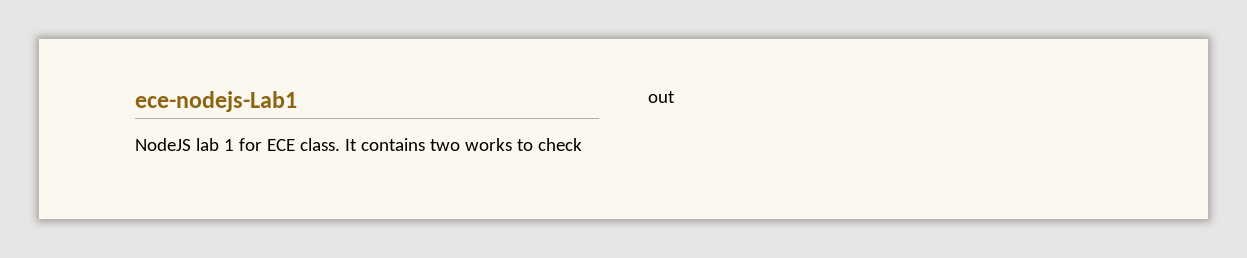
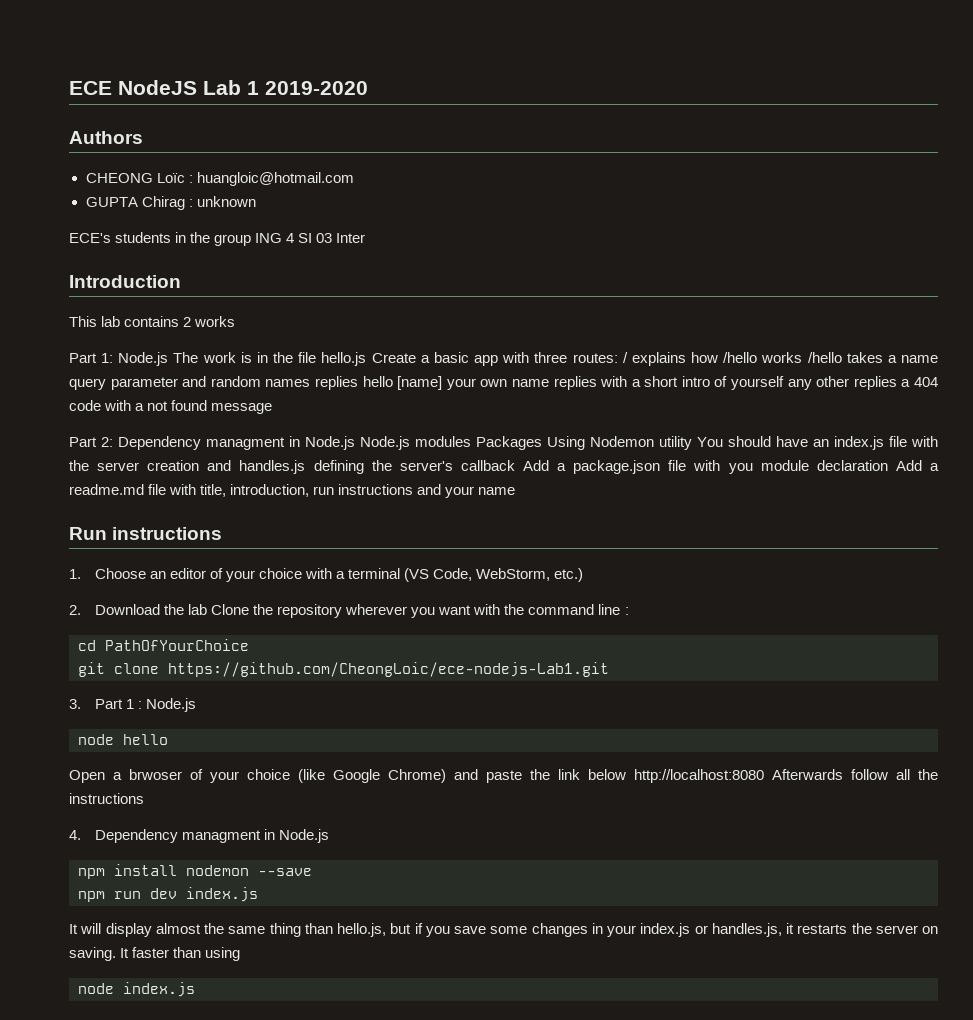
[135,91,297,112] [135,138,582,151] [648,91,675,103] ece-nodejs-Lab1 // NodeJS lab 1 for ECE class. It contains two works to check out -> [69,80,368,95] [69,131,143,144] [85,172,354,186] [85,196,256,210] [69,232,366,246] [69,275,181,288] [69,316,236,327] [69,352,938,366] [69,376,939,390] [69,400,273,414] [69,436,938,450] [69,460,939,474] [69,484,516,498] [69,527,223,540] [69,568,584,582] [69,604,629,618] [78,639,249,651] [78,662,609,677] [69,698,197,712] [78,734,168,745] [69,769,938,783] [69,793,144,804] [69,829,330,843] [78,864,312,879] [78,887,258,902] [69,923,938,937] [69,947,241,961] [78,982,195,997] ECE NodeJS Lab 1 2019-2020 // Authors // CHEONG Loïc : huangloic@hotmail.com // GUPTA Chirag : unknown // ECE's students in the group ING 4 SI 03 Inter // Introduction // This lab contains 2 works // Part 1: Node.js The work is in the file hello.js Create a basic app with three routes: / explains how /hello works /hello takes a name query parameter and random names replies hello [name] your own name replies with a short intro of yourself any other replies a 404 code with a not found message // Part 2: Dependency managment in Node.js Node.js modules Packages Using Nodemon utility You should have an index.js file with the server creation and handles.js defining the server's callback Add a package.json file with you module declaration Add a readme.md file with title, introduction, run instructions and your name // Run instructions // 1. Choose an editor of your choice with a terminal (VS Code, WebStorm, etc.) // 2. Download the lab Clone the repository wherever you want with the command line : // cd PathOfYourChoice // git clone https://github.com/CheongLoic/ece-nodejs-Lab1.git // 3. Part 1 : Node.js // node hello // Open a brwoser of your choice (like Google Chrome) and paste the link below http://localhost:8080 Afterwards follow all the instructions // 4. Dependency managment in Node.js // npm install nodemon --save // npm run dev index.js // It will display almost the same thing than hello.js, but if you save some changes in your index.js or handles.js, it restarts the server on saving. It faster than using // node index.js

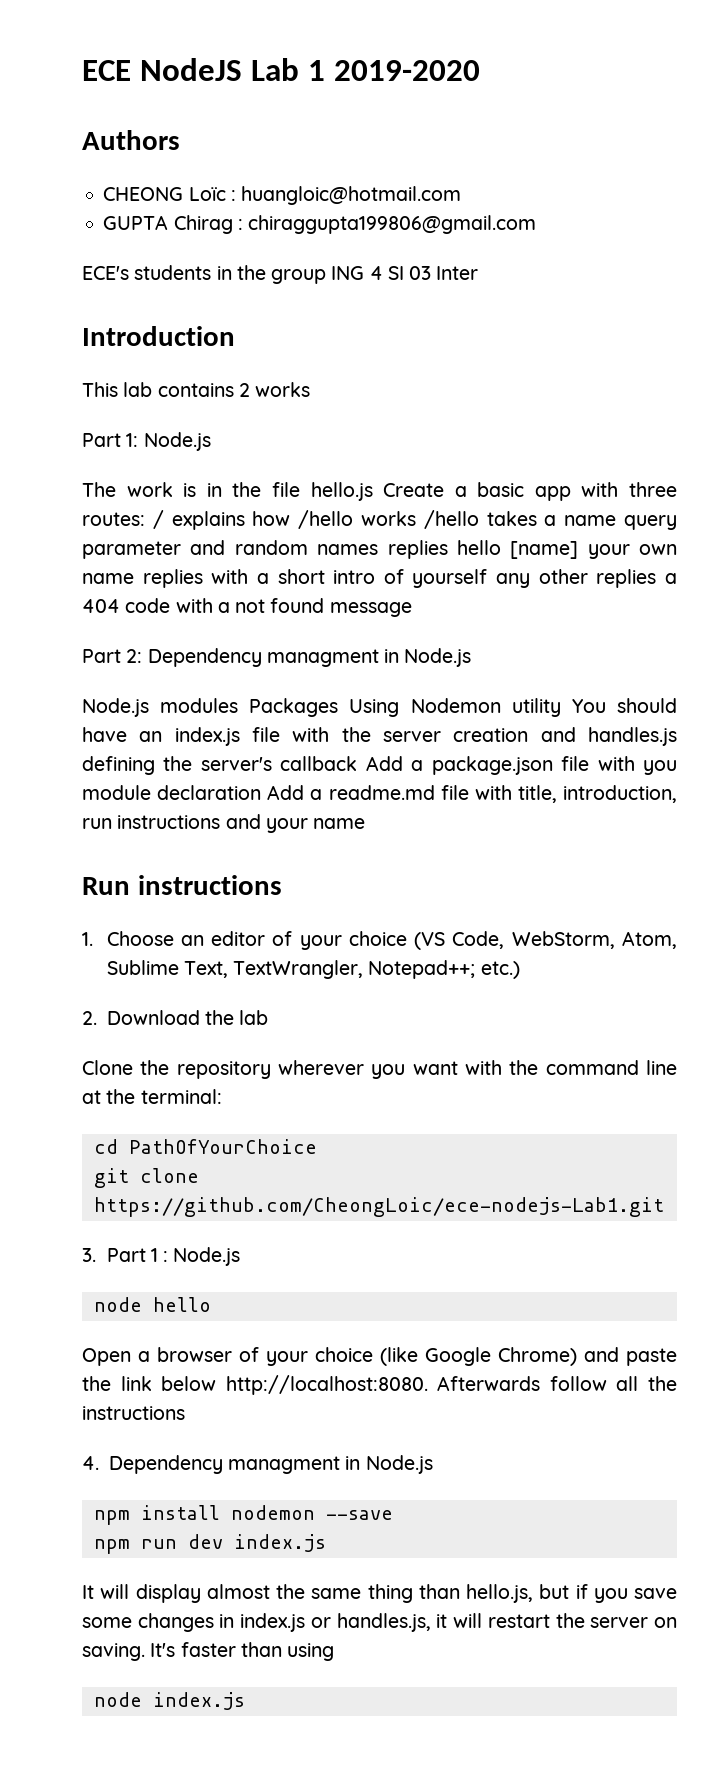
[196,196,256,207] unknown -> [248,215,537,234] chiraggupta199806@gmail.com
(169, 359) none -> (211, 441) //
(355, 443) none -> (472, 657) //
[305,568,551,582] with a terminal (VS Code, WebStorm, -> [414,931,678,950] [106,960,476,979] (VS Code, WebStorm, Atom, Sublime Text, TextWrangler, Notepad++;
(207, 609) none -> (269, 1017) //
[624,607,629,615] : -> [82,1089,222,1104] at the terminal:
[129,769,182,780] brwoser -> [157,1347,232,1362] browser
[634,769,764,783] http://localhost:8080 -> [225,1375,428,1395] http://localhost:8080.
[607,925,636,937] your -> (235, 1621) none
[797,924,848,934] restarts -> [453,1613,550,1628] will restart
[120,948,130,958] It -> [150,1643,176,1657] It's

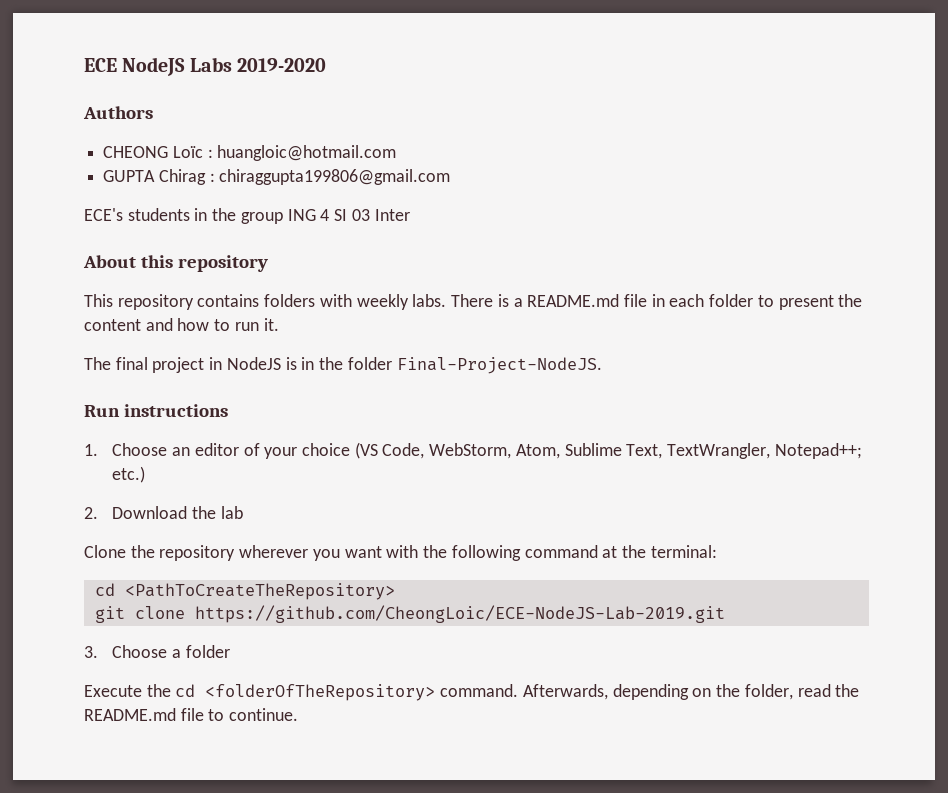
[250,58,325,81] Lab 1 -> [189,57,232,72] Labs
[82,326,235,346] [82,382,311,397] [82,432,211,451] [82,482,677,501] [82,510,677,530] [82,540,677,559] [82,569,677,588] [82,598,412,617] [82,648,472,667] [82,698,677,717] [82,727,677,746] [82,756,678,775] [82,785,677,803] [82,814,366,833] Introduction // This lab contains 2 works // Part 1: Node.js // The work is in the file hello.js Create a basic app with three routes: / explains how /hello works /hello takes a name query parameter and random names replies hello [name] your own name replies with a short intro of yourself any other replies a 404 code with a not found message // Part 2: Dependency managment in Node.js // Node.js modules Packages Using Nodemon utility You should have an index.js file with the server creation and handles.js defining the server's callback Add a package.json file with you module declaration Add a readme.md file with title, introduction, run instructions and your name -> [83,255,268,272] [84,294,863,310] [84,318,279,331] [84,357,602,374] About this repository // This repository contains folders with weekly labs. There is a README.md file in each folder to present the content and how to run it. // The final project in NodeJS is in the folder Final-Project-NodeJS.
[545,1060,677,1075] command line -> [451,545,598,561] following command
[128,1139,317,1154] PathOfYourChoice -> [124,583,395,600] <PathToCreateTheRepository>
[93,1197,664,1217] https://github.com/CheongLoic/ece-nodejs-Lab1.git -> [194,605,725,623] https://github.com/CheongLoic/ECE-NodeJS-Lab-2019.git
[106,1247,241,1266] [93,1297,211,1312] [82,1347,677,1366] [82,1375,677,1395] [82,1406,185,1420] [82,1455,433,1474] [93,1505,393,1525] [93,1534,326,1554] [82,1584,677,1603] [82,1613,678,1632] [82,1642,335,1661] [93,1692,245,1710] Part 1 : Node.js // node hello // Open a browser of your choice (like Google Chrome) and paste the link below http://localhost:8080. Afterwards follow all the instructions // 4. Dependency managment in Node.js // npm install nodemon --save // npm run dev index.js // It will display almost the same thing than hello.js, but if you save some changes in index.js or handles.js, it will restart the server on saving. It's faster than using // node index.js -> [112,645,230,658] [84,684,860,701] [84,708,299,721] Choose a folder // Execute the cd <folderOfTheRepository> command. Afterwards, depending on the folder, read the README.md file to continue.

